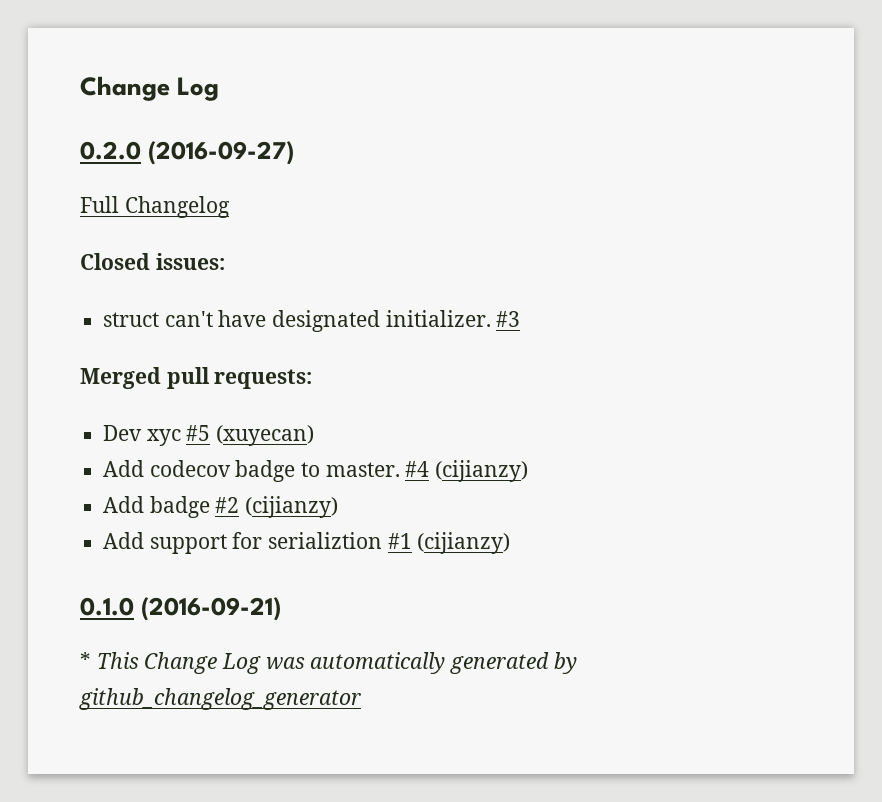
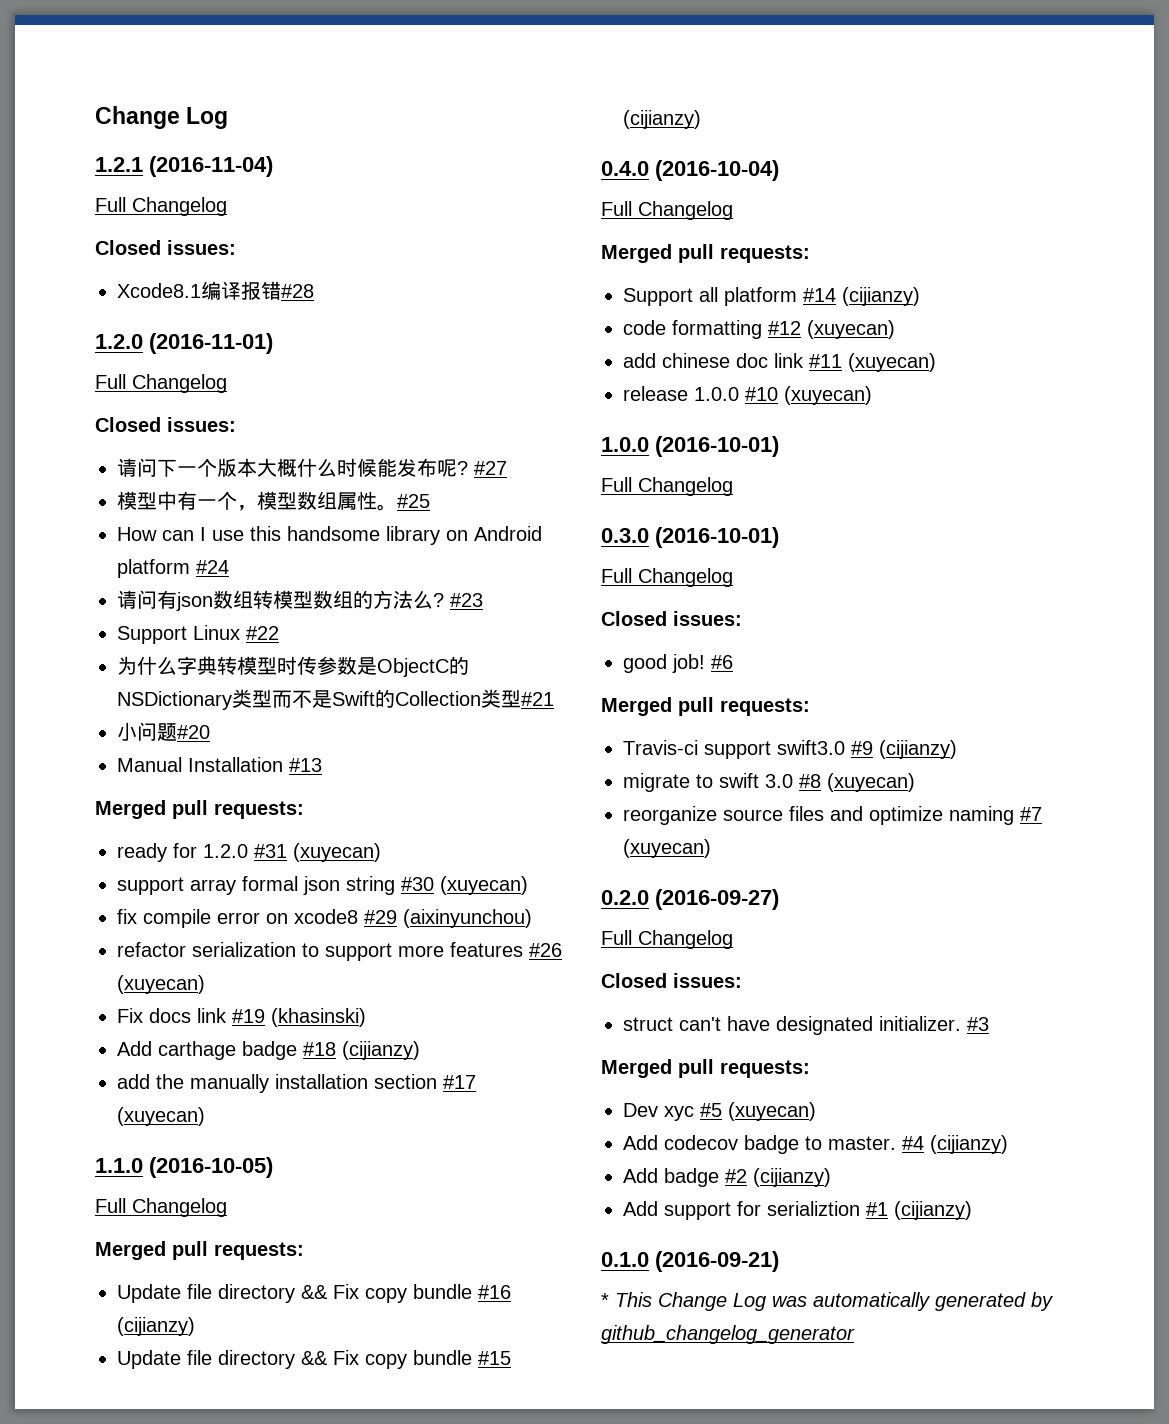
[80,76,220,101] Change Log -> [95,106,229,129] [95,156,273,177] [95,197,227,216] [95,240,236,255] [117,281,314,300] [95,333,273,354] [95,374,227,393] [95,417,236,432] [117,458,507,477] [117,491,430,511] [117,526,542,545] [117,559,229,578] [117,590,483,611] [117,625,279,644] [117,656,469,677] [117,689,554,710] [117,722,210,741] [117,757,322,772] [95,800,304,819] [117,843,381,862] [117,876,528,895] [117,909,532,928] [117,942,562,961] [117,975,205,994] [117,1008,366,1027] [117,1041,420,1060] [117,1074,476,1093] [117,1107,205,1126] [95,1157,273,1178] [95,1198,227,1217] [95,1241,304,1260] [117,1284,511,1303] [117,1317,195,1336] [117,1350,511,1369] [623,110,701,129] [601,160,779,181] [601,201,733,220] [601,244,810,263] [623,287,920,306] [623,320,895,339] [623,353,936,372] [623,386,872,405] [601,436,779,457] [601,477,733,496] [601,527,779,548] [601,568,733,587] [601,611,742,626] [623,654,733,673] [601,697,810,716] [623,740,957,759] [623,773,915,792] [623,806,1042,825] [623,839,711,858] Change Log // 1.2.1 (2016-11-04) // Full Changelog // Closed issues: // Xcode8.1编译报错#28 // 1.2.0 (2016-11-01) // Full Changelog // Closed issues: // 请问下一个版本大概什么时候能发布呢? #27 // 模型中有一个，模型数组属性。#25 // How can I use this handsome library on Android platform #24 // 请问有json数组转模型数组的方法么? #23 // Support Linux #22 // 为什么字典转模型时传参数是ObjectC的NSDictionary类型而不是Swift的Collection类型#21 // 小问题#20 // Manual Installation #13 // Merged pull requests: // ready for 1.2.0 #31 (xuyecan) // support array formal json string #30 (xuyecan) // fix compile error on xcode8 #29 (aixinyunchou) // refactor serialization to support more features #26 (xuyecan) // Fix docs link #19 (khasinski) // Add carthage badge #18 (cijianzy) // add the manually installation section #17 (xuyecan) // 1.1.0 (2016-10-05) // Full Changelog // Merged pull requests: // Update file directory && Fix copy bundle #16 (cijianzy) // Update file directory && Fix copy bundle #15 (cijianzy) // 0.4.0 (2016-10-04) // Full Changelog // Merged pull requests: // Support all platform #14 (cijianzy) // code formatting #12 (xuyecan) // add chinese doc link #11 (xuyecan) // release 1.0.0 #10 (xuyecan) // 1.0.0 (2016-10-01) // Full Changelog // 0.3.0 (2016-10-01) // Full Changelog // Closed issues: // good job! #6 // Merged pull requests: // Travis-ci support swift3.0 #9 (cijianzy) // migrate to swift 3.0 #8 (xuyecan) // reorganize source files and optimize naming #7 (xuyecan)

